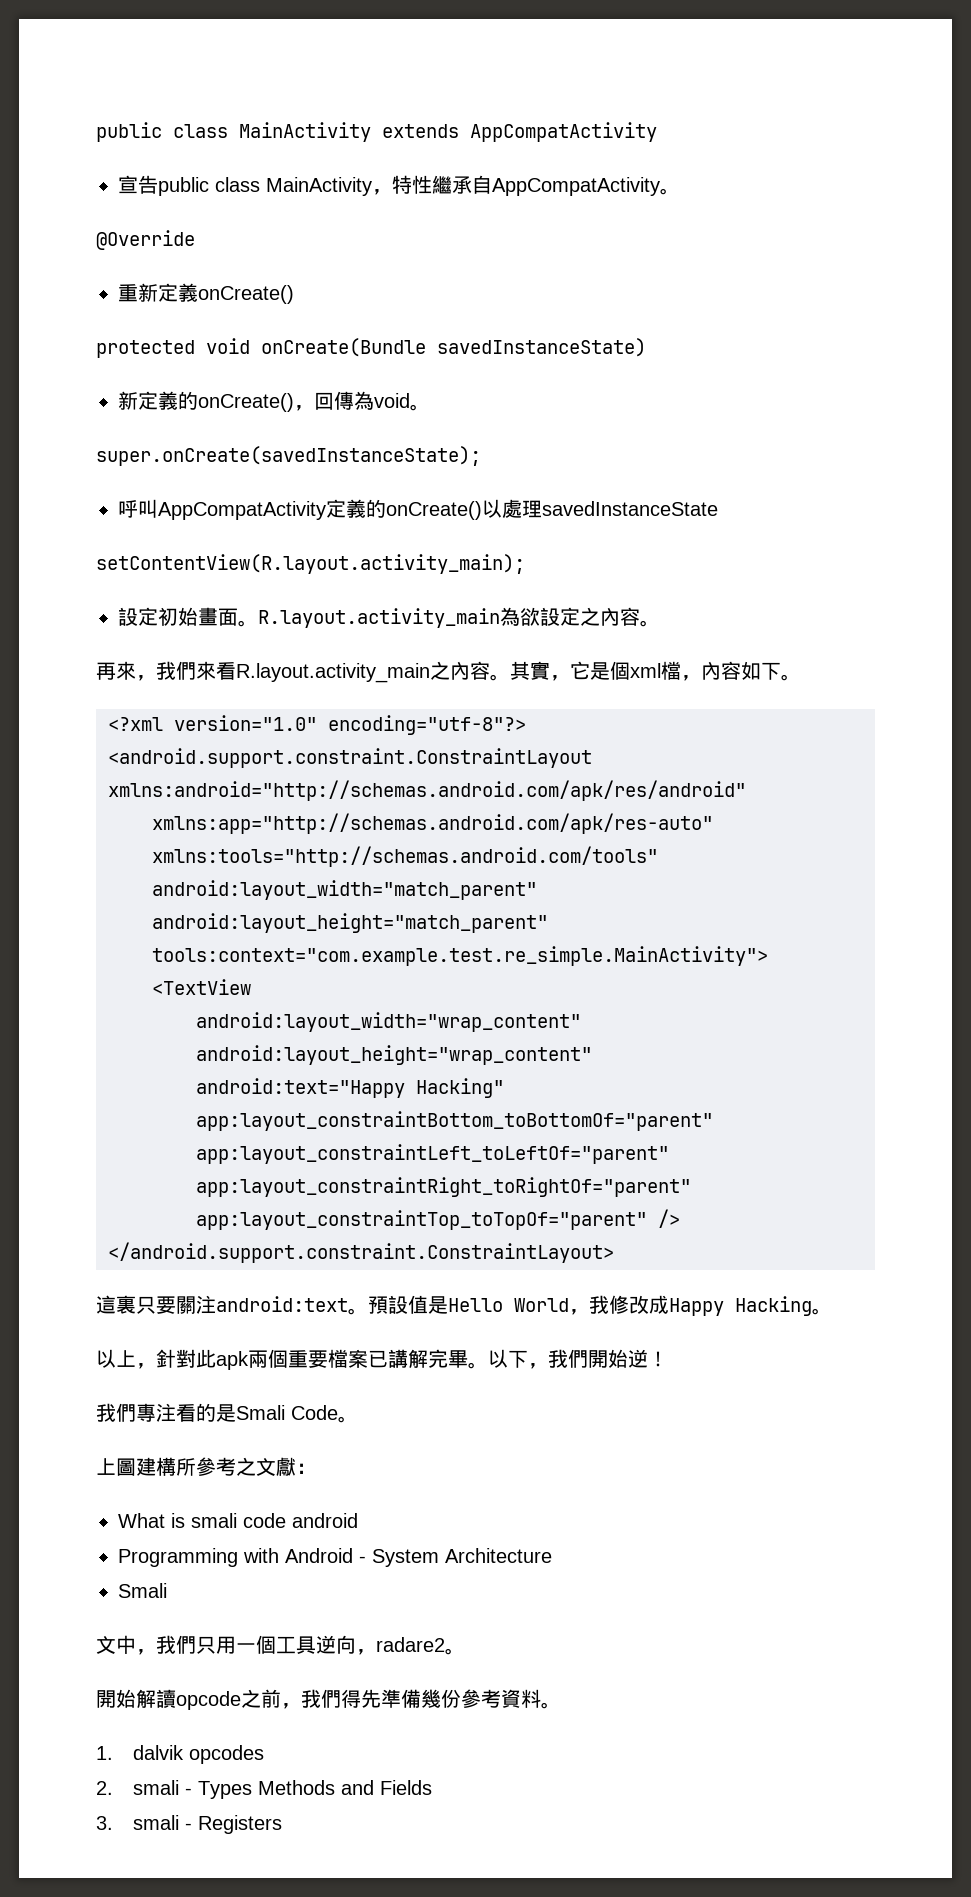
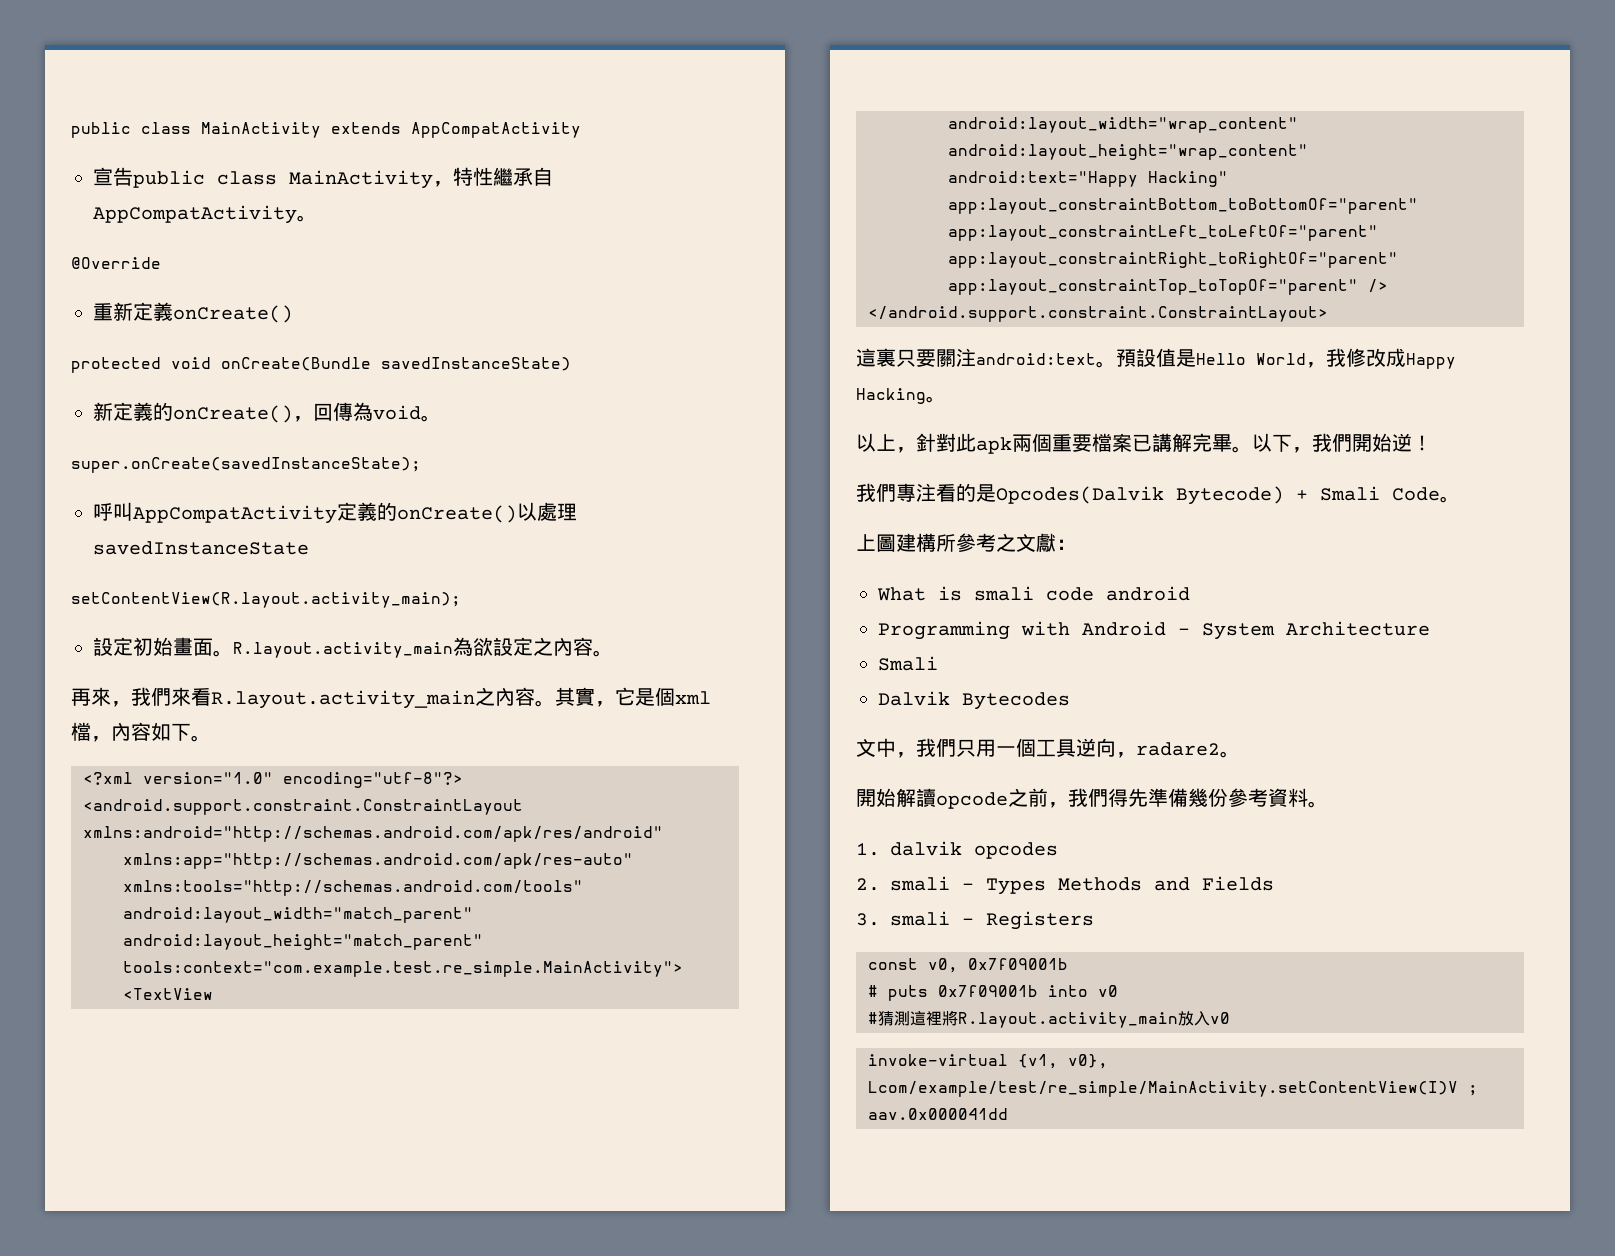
(236, 1413) none -> [996,486,1308,505] Opcodes(Dalvik Bytecode) +
(167, 1590) none -> [878,691,1070,710] // Dalvik Bytecodes
(282, 1824) none -> [868,958,1068,973] [868,985,1118,1001] [868,1010,1230,1028] [868,1054,1108,1069] [868,1081,1478,1097] [868,1108,1008,1120] // const v0, 0x7f09001b // # puts 0x7f09001b into v0 // #猜測這裡將R.layout.activity_main放入v0 // invoke-virtual {v1, v0}, Lcom/example/test/re_simple/MainActivity.setContentView(I)V ; aav.0x000041dd

